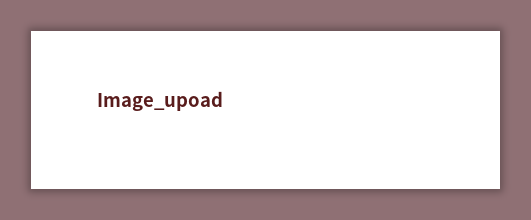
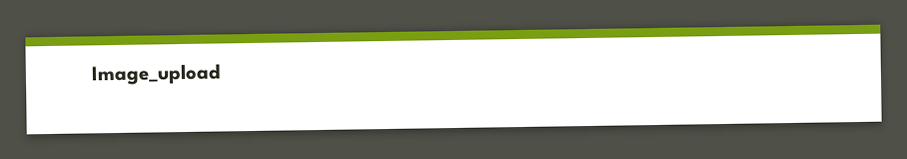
[97,91,223,111] Image_upoad -> [91,63,221,86] Image_upload

